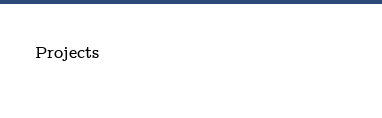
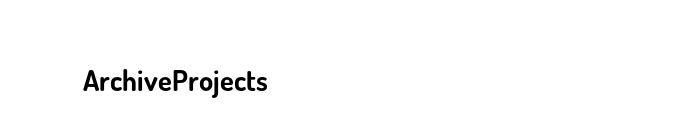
[35,47,99,61] Projects -> [83,69,268,98] ArchiveProjects

